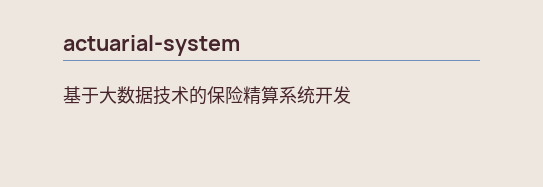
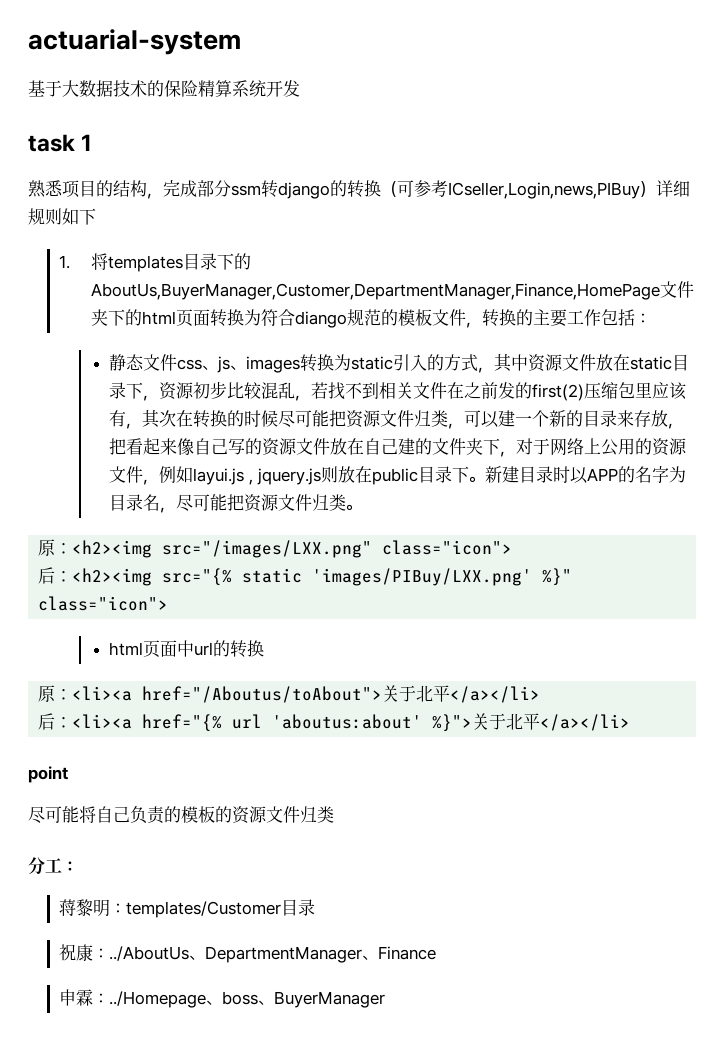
(351, 95) none -> [28,134,93,152] [28,180,690,199] [28,208,96,225] [59,253,251,272] [90,281,694,300] [90,309,651,328] [109,353,690,373] [109,381,688,401] [109,409,685,429] [109,438,688,457] [109,466,686,485] [109,494,363,513] [38,539,513,558] [38,567,573,586] [38,596,169,611] [109,640,265,658] [38,685,541,703] [38,713,631,732] [28,766,68,783] [28,806,334,824] [28,857,78,875] [59,899,316,918] [59,944,437,963] [59,989,386,1008] // task 1 // 熟悉项目的结构，完成部分ssm转django的转换（可参考ICseller,Login,news,PIBuy）详细规则如下 // 1.将templates目录下的AboutUs,BuyerManager,Customer,DepartmentManager,Finance,HomePage文件夹下的html页面转换为符合diango规范的模板文件，转换的主要工作包括： // 静态文件css、js、images转换为static引入的方式，其中资源文件放在static目录下，资源初步比较混乱，若找不到相关文件在之前发的first(2)压缩包里应该有，其次在转换的时候尽可能把资源文件归类，可以建一个新的目录来存放，把看起来像自己写的资源文件放在自己建的文件夹下，对于网络上公用的资源文件，例如layui.js , jquery.js则放在public目录下。新建目录时以APP的名字为目录名，尽可能把资源文件归类。 // 原：<h2><img src="/images/LXX.png" class="icon"> // 后：<h2><img src="{% static 'images/PIBuy/LXX.png' %}" class="icon"> // html页面中url的转换 // 原：<li><a href="/Aboutus/toAbout">关于北平</a></li> // 后：<li><a href="{% url 'aboutus:about' %}">关于北平</a></li> // point // 尽可能将自己负责的模板的资源文件归类 // 分工： // 蒋黎明：templates/Customer目录 // 祝康：../AboutUs、DepartmentManager、Finance // 申霖：../Homepage、boss、BuyerManager

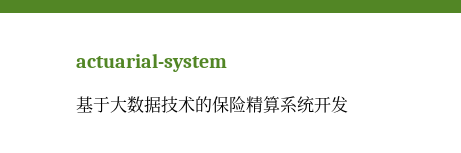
[28,134,93,152] [28,180,690,199] [28,208,96,225] [59,253,251,272] [90,281,694,300] [90,309,651,328] [109,353,690,373] [109,381,688,401] [109,409,685,429] [109,438,688,457] [109,466,686,485] [109,494,363,513] [38,539,513,558] [38,567,573,586] [38,596,169,611] [109,640,265,658] [38,685,541,703] [38,713,631,732] [28,766,68,783] [28,806,334,824] [28,857,78,875] [59,899,316,918] [59,944,437,963] [59,989,386,1008] // task 1 // 熟悉项目的结构，完成部分ssm转django的转换（可参考ICseller,Login,news,PIBuy）详细规则如下 // 1.将templates目录下的AboutUs,BuyerManager,Customer,DepartmentManager,Finance,HomePage文件夹下的html页面转换为符合diango规范的模板文件，转换的主要工作包括： // 静态文件css、js、images转换为static引入的方式，其中资源文件放在static目录下，资源初步比较混乱，若找不到相关文件在之前发的first(2)压缩包里应该有，其次在转换的时候尽可能把资源文件归类，可以建一个新的目录来存放，把看起来像自己写的资源文件放在自己建的文件夹下，对于网络上公用的资源文件，例如layui.js , jquery.js则放在public目录下。新建目录时以APP的名字为目录名，尽可能把资源文件归类。 // 原：<h2><img src="/images/LXX.png" class="icon"> // 后：<h2><img src="{% static 'images/PIBuy/LXX.png' %}" class="icon"> // html页面中url的转换 // 原：<li><a href="/Aboutus/toAbout">关于北平</a></li> // 后：<li><a href="{% url 'aboutus:about' %}">关于北平</a></li> // point // 尽可能将自己负责的模板的资源文件归类 // 分工： // 蒋黎明：templates/Customer目录 // 祝康：../AboutUs、DepartmentManager、Finance // 申霖：../Homepage、boss、BuyerManager -> (348, 104) none

